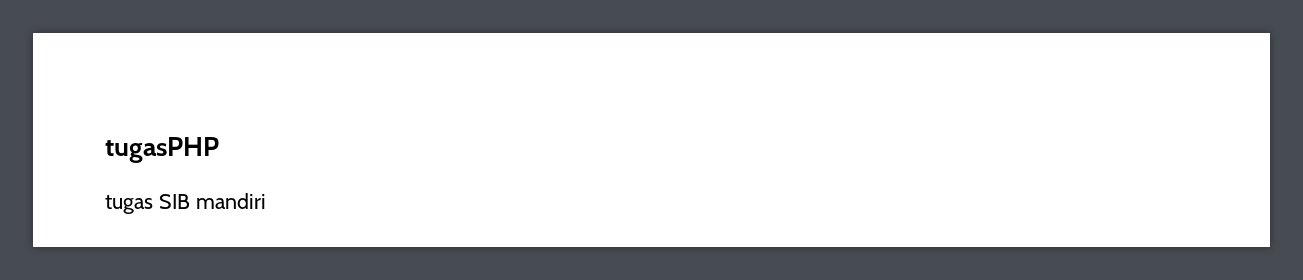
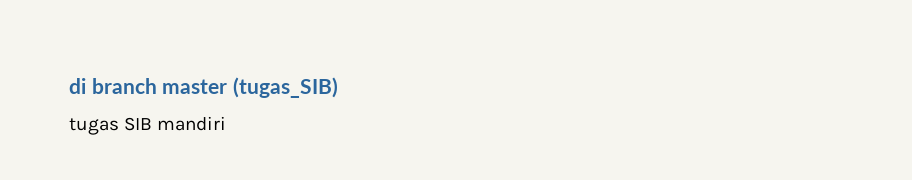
[105,137,219,163] tugasPHP -> [69,77,339,98] di branch master (tugas_SIB)

